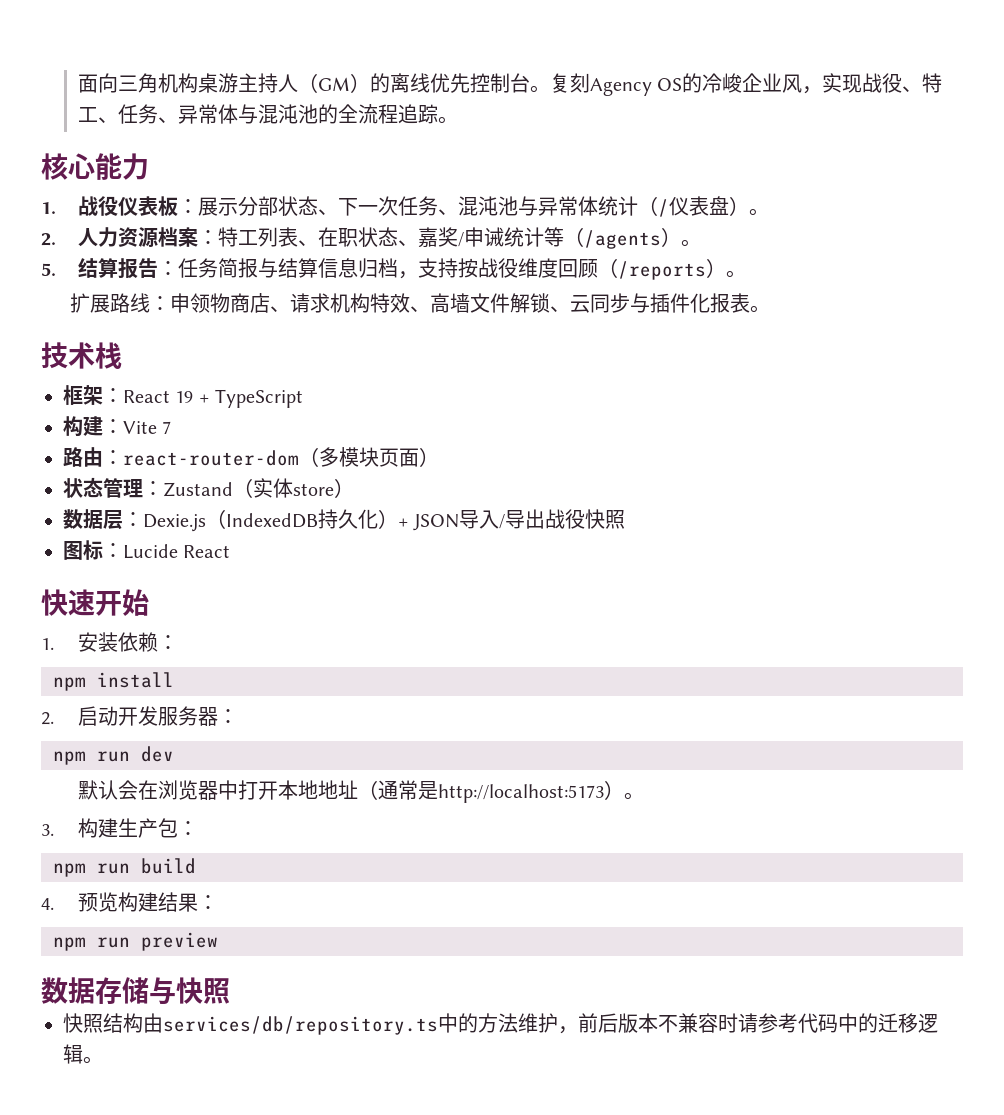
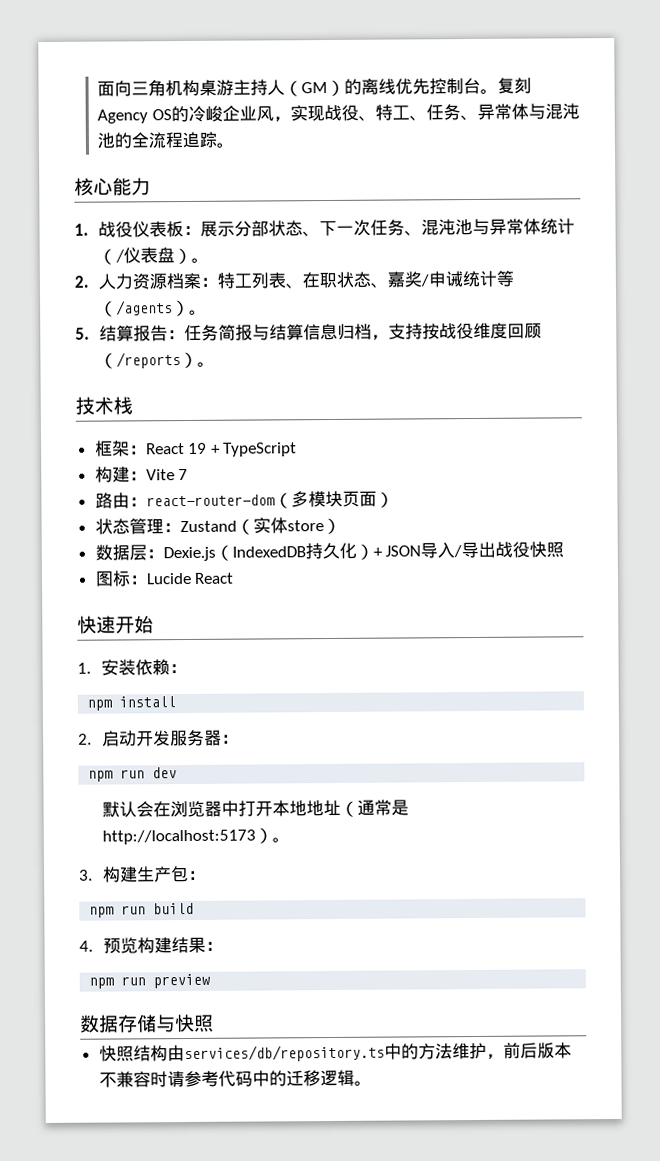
[70,293,771,313] // 扩展路线：申领物商店、请求机构特效、高墙文件解锁、云同步与插件化报表。 -> (216, 364) none

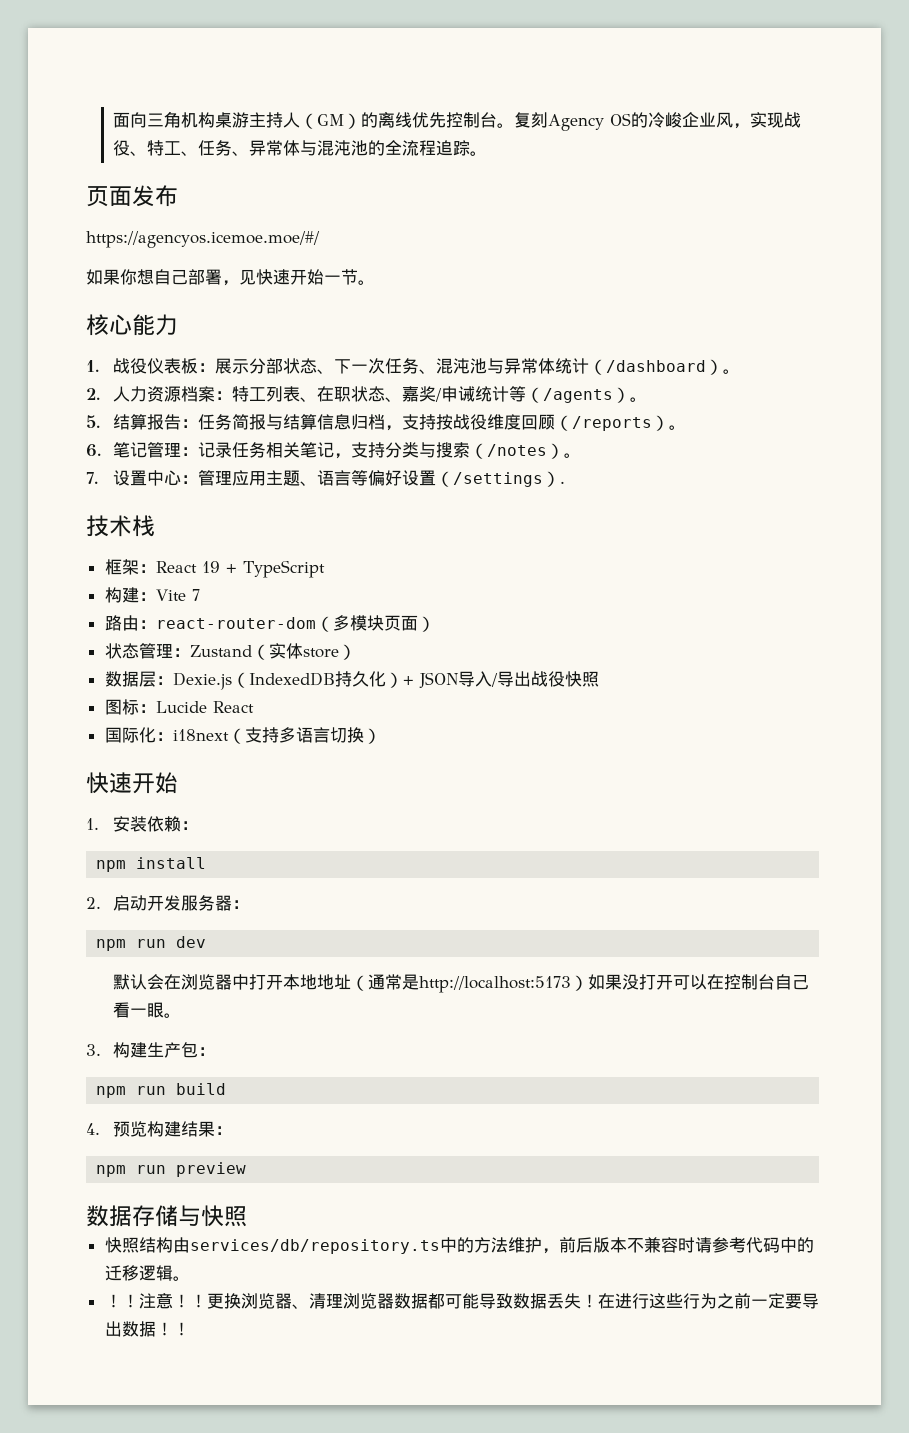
(235, 145) none -> [86,185,178,207] [86,231,320,248] [86,269,375,286] // 页面发布 // https://agencyos.icemoe.moe/#/ // 如果你想自己部署，见快速开始一节。
[115,247,176,264] /仪表盘 -> [605,360,706,373] /dashboard
(216, 364) none -> [86,442,581,459] [86,470,565,487] // 6.笔记管理：记录任务相关笔记，支持分类与搜索（/notes）。 // 7.设置中心：管理应用主题、语言等偏好设置（/settings）.
(235, 578) none -> [104,727,381,744] // 国际化：i18next（支持多语言切换）
(274, 835) none -> [587,974,809,990] [112,1002,164,1018] 如果没打开可以在控制台自己看一眼
(372, 1083) none -> [104,1293,819,1309] [104,1321,190,1337] // ！！注意！！更换浏览器、清理浏览器数据都可能导致数据丢失！在进行这些行为之前一定要导出数据！！

